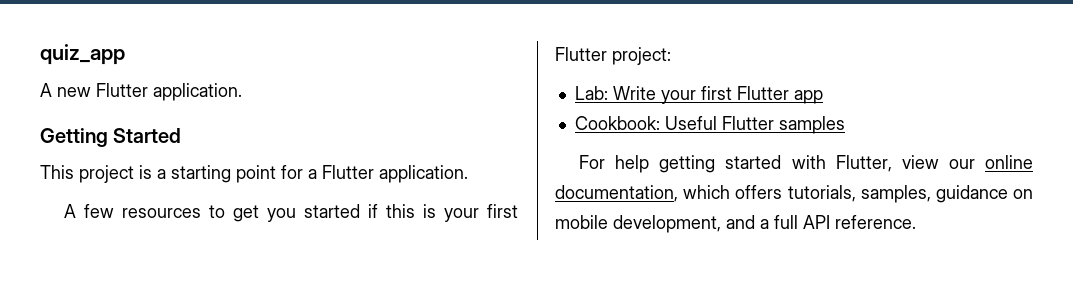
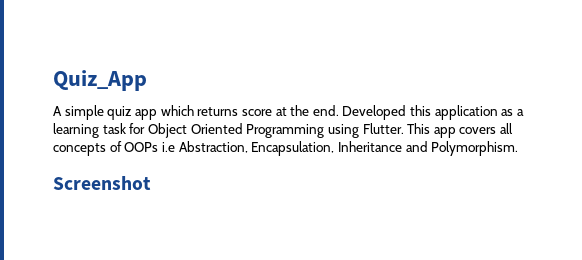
[40,44,125,65] [40,83,242,101] [40,128,182,147] [40,165,468,183] [64,204,518,222] [555,47,671,65] [574,86,823,104] [574,116,845,134] [579,155,1033,173] [555,185,1033,203] [555,215,916,233] quiz_app // A new Flutter application. // Getting Started // This project is a starting point for a Flutter application. // A few resources to get you started if this is your first Flutter project: // Lab: Write your first Flutter app // Cookbook: Useful Flutter samples // For help getting started with Flutter, view our online documentation, which offers tutorials, samples, guidance on mobile development, and a full API reference. -> [53,70,147,91] [53,105,525,120] [53,123,514,138] [53,141,519,156] [53,176,151,190] Quiz_App // A simple quiz app which returns score at the end. Developed this application as a learning task for Object Oriented Programming using Flutter. This app covers all concepts of OOPs i.e Abstraction, Encapsulation, Inheritance and Polymorphism. // Screenshot

